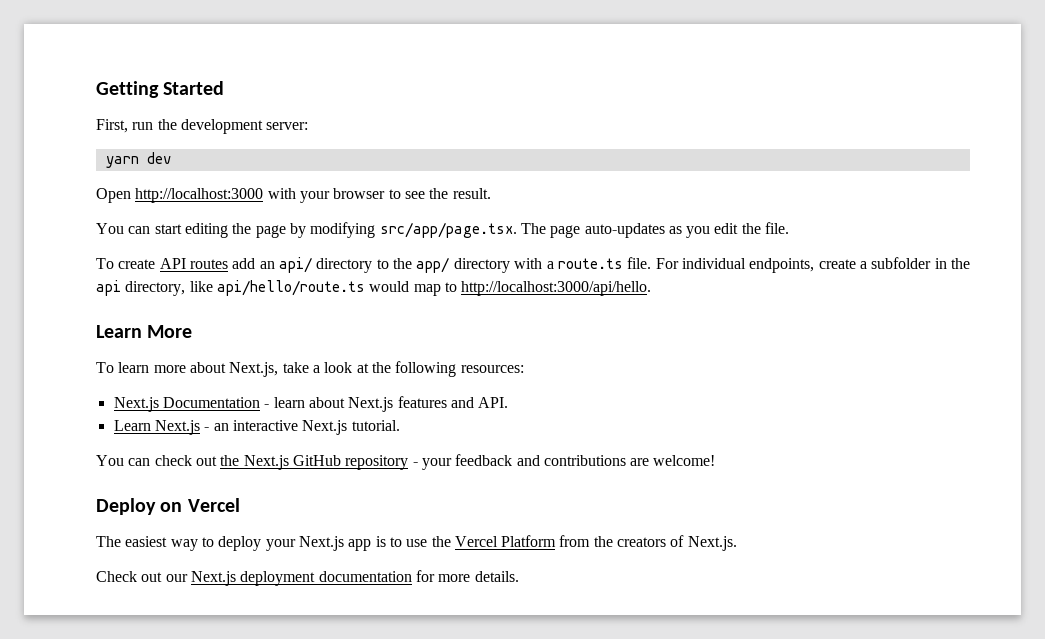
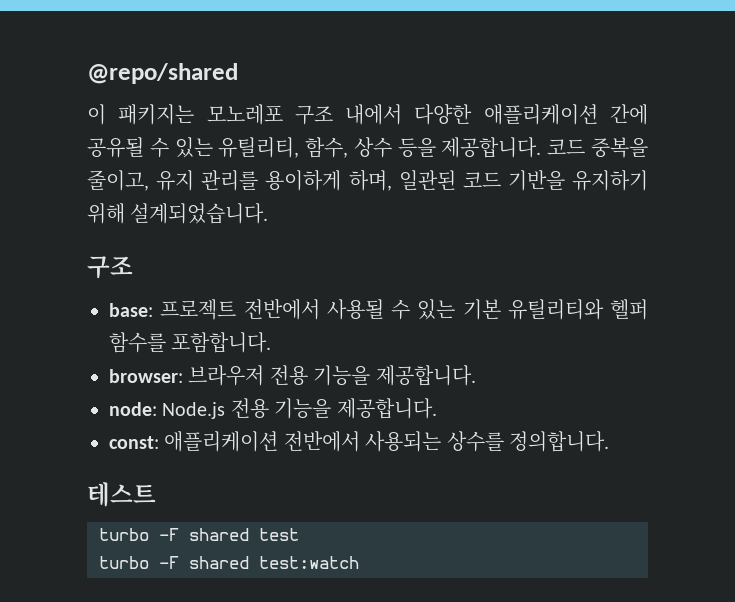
[96,81,225,98] [96,119,309,134] [105,152,171,168] [96,188,491,203] [96,222,790,238] [96,257,970,273] [96,280,652,296] [96,325,193,338] [96,361,524,377] [113,396,509,412] [113,420,400,435] [96,454,716,470] [96,498,240,515] [96,535,737,551] [96,570,519,586] Getting Started // First, run the development server: // yarn dev // Open http://localhost:3000 with your browser to see the result. // You can start editing the page by modifying src/app/page.tsx. The page auto-updates as you edit the file. // To create API routes add an api/ directory to the app/ directory with a route.ts file. For individual endpoints, create a subfolder in the api directory, like api/hello/route.ts would map to http://localhost:3000/api/hello. // Learn More // To learn more about Next.js, take a look at the following resources: // Next.js Documentation - learn about Next.js features and API. // Learn Next.js - an interactive Next.js tutorial. // You can check out the Next.js GitHub repository - your feedback and contributions are welcome! // Deploy on Vercel // The easiest way to deploy your Next.js app is to use the Vercel Platform from the creators of Next.js. // Check out our Next.js deployment documentation for more details. -> [87,63,238,84] [87,104,648,125] [87,137,648,158] [87,170,648,191] [87,203,269,224] [87,256,133,279] [109,299,648,320] [109,332,272,353] [109,365,476,386] [109,398,437,419] [109,431,609,452] [87,482,156,507] [99,528,299,541] [99,556,359,569] @repo/shared // 이 패키지는 모노레포 구조 내에서 다양한 애플리케이션 간에 공유될 수 있는 유틸리티, 함수, 상수 등을 제공합니다. 코드 중복을 줄이고, 유지 관리를 용이하게 하며, 일관된 코드 기반을 유지하기 위해 설계되었습니다. // 구조 // base: 프로젝트 전반에서 사용될 수 있는 기본 유틸리티와 헬퍼 함수를 포함합니다. // browser: 브라우저 전용 기능을 제공합니다. // node: Node.js 전용 기능을 제공합니다. // const: 애플리케이션 전반에서 사용되는 상수를 정의합니다. // 테스트 // turbo -F shared test // turbo -F shared test:watch

